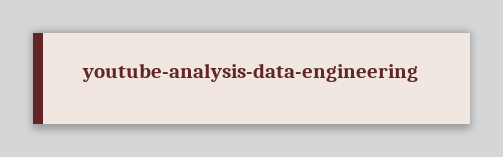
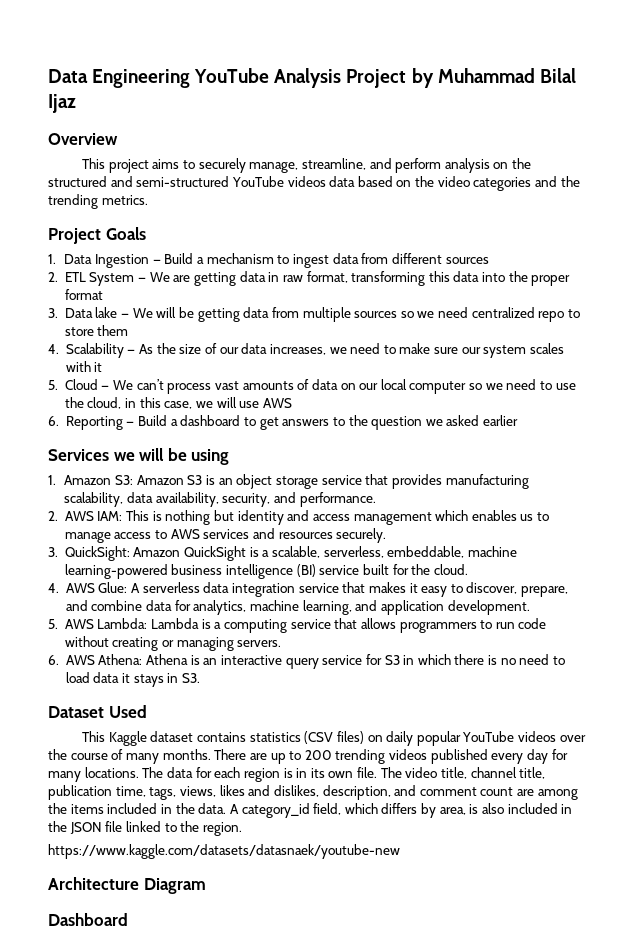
[82,63,418,82] youtube-analysis-data-engineering -> [48,68,576,88] [48,94,76,113] [48,133,118,145] [82,158,532,173] [48,176,580,191] [48,194,148,209] [48,227,146,244] [48,253,489,268] [48,271,571,286] [64,289,103,300] [48,307,581,322] [64,325,129,336] [48,343,565,358] [65,361,103,372] [48,379,576,394] [64,397,292,409] [48,415,519,430] [48,448,230,465] [48,474,529,489] [64,492,376,507] [48,510,550,525] [64,528,387,543] [48,546,517,561] [64,564,468,579] [48,582,569,597] [65,600,530,615] [48,618,547,633] [64,636,282,651] [48,654,566,669] [65,672,200,687] [48,705,147,718] [82,731,586,746] [48,749,568,764] [48,767,546,782] [48,785,578,800] [48,803,573,818] [48,821,242,836] [48,844,400,859] [48,877,206,894] [48,913,128,926] Data Engineering YouTube Analysis Project by Muhammad Bilal Ijaz // Overview // This project aims to securely manage, streamline, and perform analysis on the structured and semi-structured YouTube videos data based on the video categories and the trending metrics. // Project Goals // 1. Data Ingestion — Build a mechanism to ingest data from different sources // 2. ETL System — We are getting data in raw format, transforming this data into the proper format // 3. Data lake — We will be getting data from multiple sources so we need centralized repo to store them // 4. Scalability — As the size of our data increases, we need to make sure our system scales with it // 5. Cloud — We can’t process vast amounts of data on our local computer so we need to use the cloud, in this case, we will use AWS // 6. Reporting — Build a dashboard to get answers to the question we asked earlier // Services we will be using // 1. Amazon S3: Amazon S3 is an object storage service that provides manufacturing scalability, data availability, security, and performance. // 2. AWS IAM: This is nothing but identity and access management which enables us to manage access to AWS services and resources securely. // 3. QuickSight: Amazon QuickSight is a scalable, serverless, embeddable, machine learning-powered business intelligence (BI) service built for the cloud. // 4. AWS Glue: A serverless data integration service that makes it easy to discover, prepare, and combine data for analytics, machine learning, and application development. // 5. AWS Lambda: Lambda is a computing service that allows programmers to run code without creating or managing servers. // 6. AWS Athena: Athena is an interactive query service for S3 in which there is no need to load data it stays in S3. // Dataset Used // This Kaggle dataset contains statistics (CSV files) on daily popular YouTube videos over the course of many months. There are up to 200 trending videos published every day for many locations. The data for each region is in its own file. The video title, channel title, publication time, tags, views, likes and dislikes, description, and comment count are among the items included in the data. A category_id field, which differs by area, is also included in the JSON file linked to the region. // https://www.kaggle.com/datasets/datasnaek/youtube-new // Architecture Diagram // Dashboard

